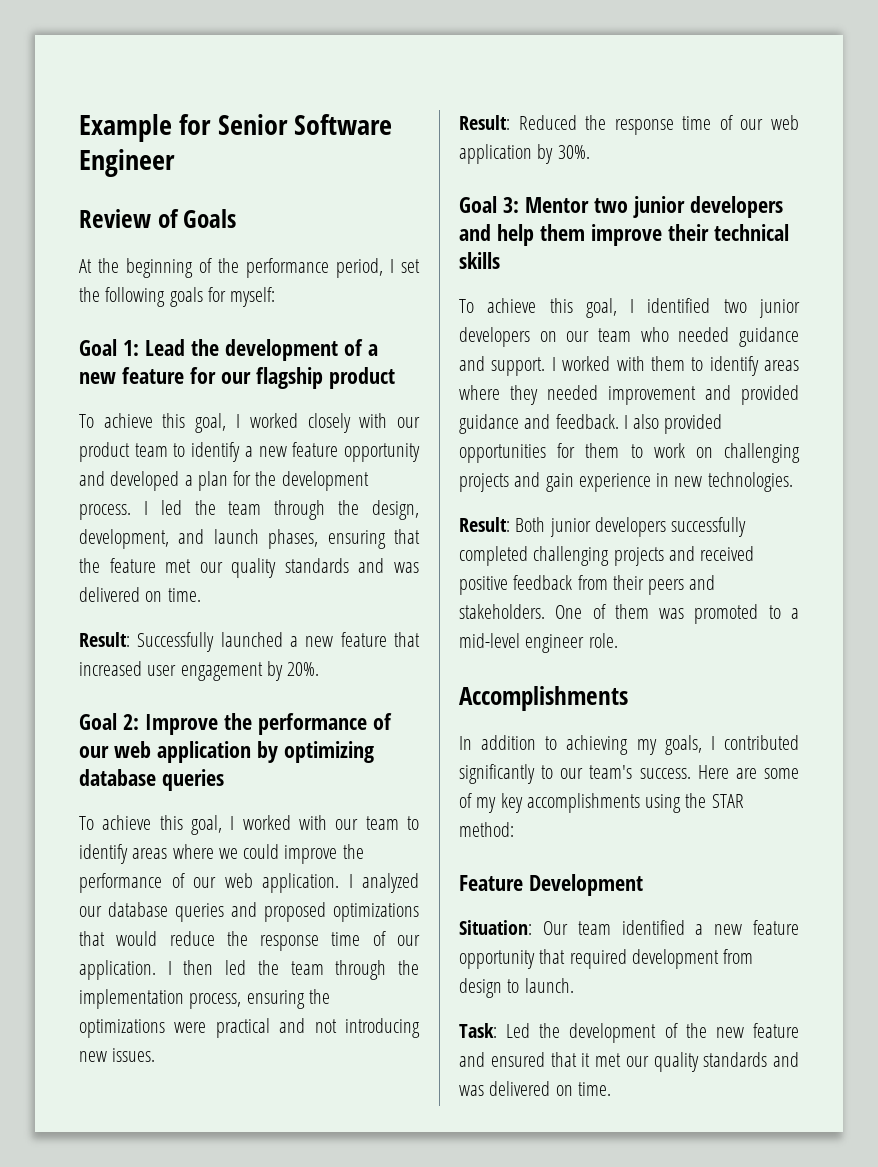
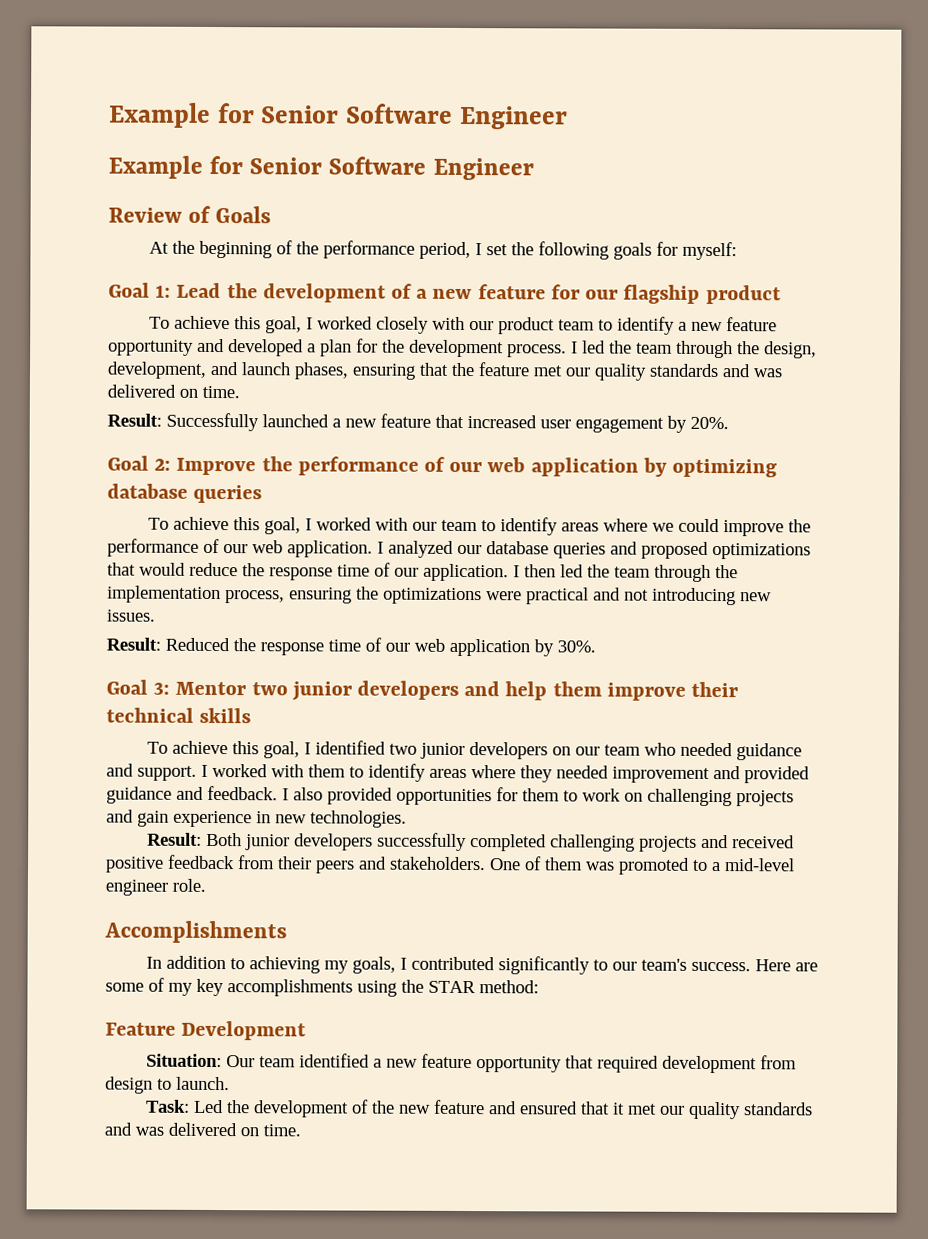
[79,114,393,142] [79,149,175,177] Example for Senior Software Engineer -> [108,102,568,130] [108,155,534,181] Example for Senior Software Engineer // Example for Senior Software Engineer

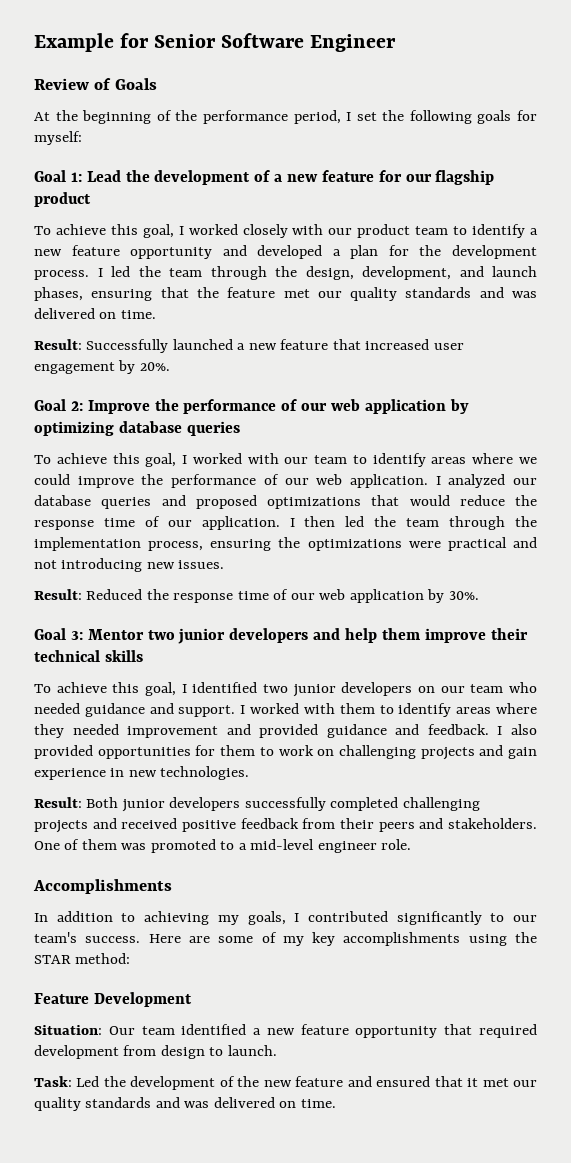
[108,102,568,130] [108,155,534,181] Example for Senior Software Engineer // Example for Senior Software Engineer -> [34,33,397,52] Example for Senior Software Engineer

